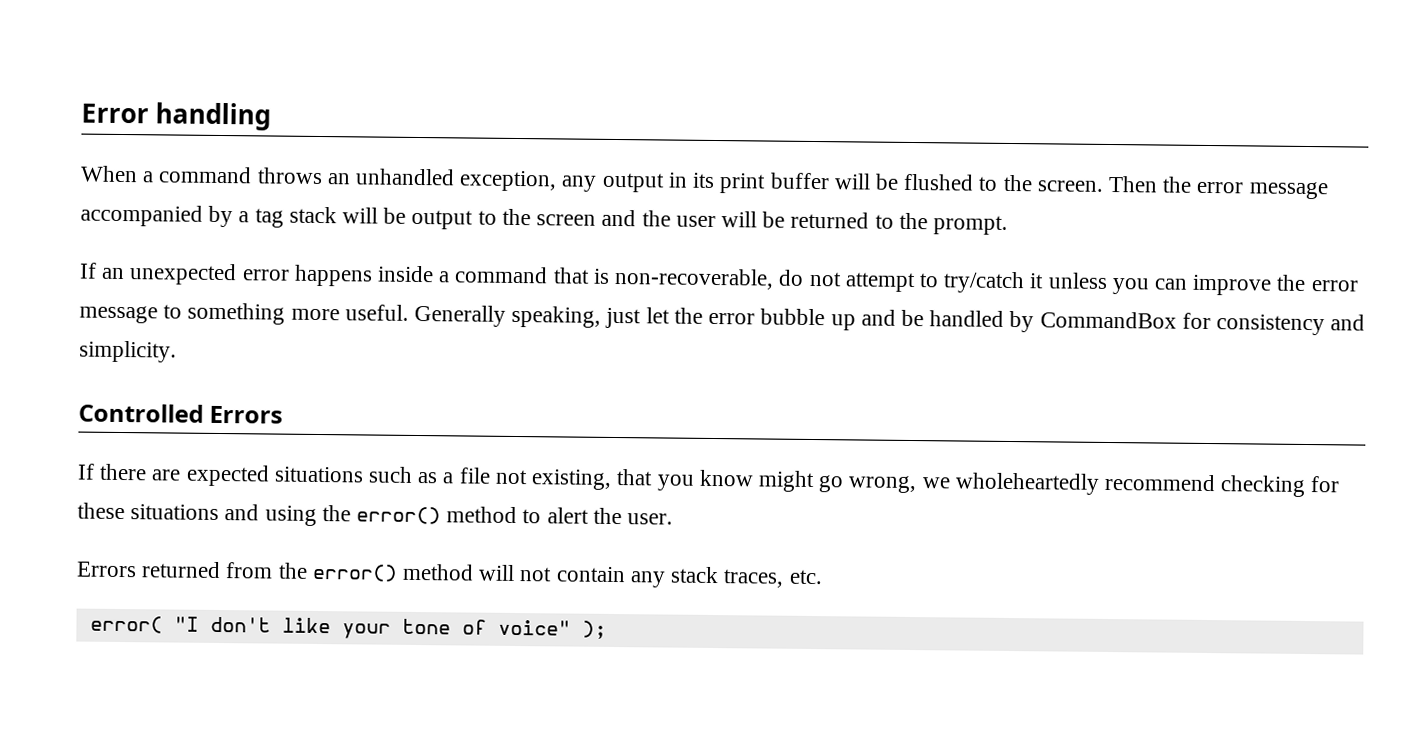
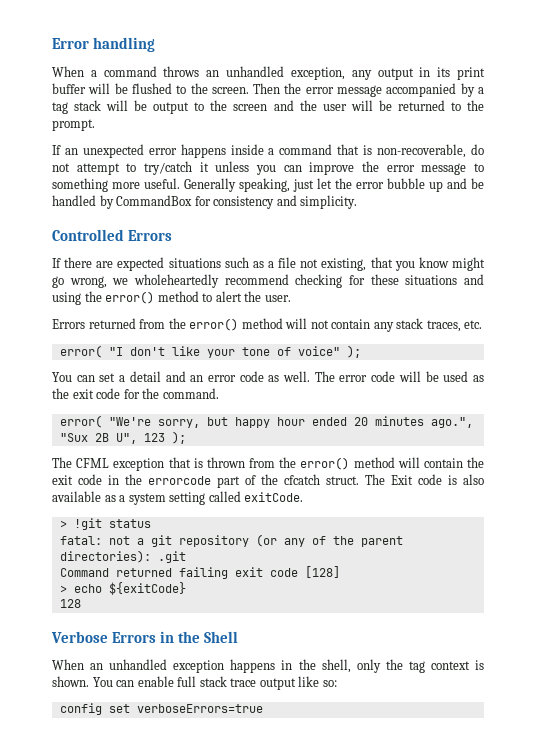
(607, 629) none -> [52,371,484,382] [52,388,219,399] [59,415,473,428] [59,431,186,444] [52,457,484,471] [52,474,484,488] [52,491,304,505] [59,518,151,530] [59,534,403,547] [59,550,186,563] [59,566,340,579] [59,582,186,595] [59,599,81,608] [51,631,238,643] [52,659,484,673] [52,676,337,690] [59,703,263,715] // You can set a detail and an error code as well. The error code will be used as the exit code for the command. // error( "We're sorry, but happy hour ended 20 minutes ago.", "Sux 2B U", 123 ); // The CFML exception that is thrown from the error() method will contain the exit code in the errorcode part of the cfcatch struct. The Exit code is also available as a system setting called exitCode. // > !git status // fatal: not a git repository (or any of the parent directories): .git // Command returned failing exit code [128] // > echo ${exitCode} // 128 // Verbose Errors in the Shell // When an unhandled exception happens in the shell, only the tag context is shown. You can enable full stack trace output like so: // config set verboseErrors=true

